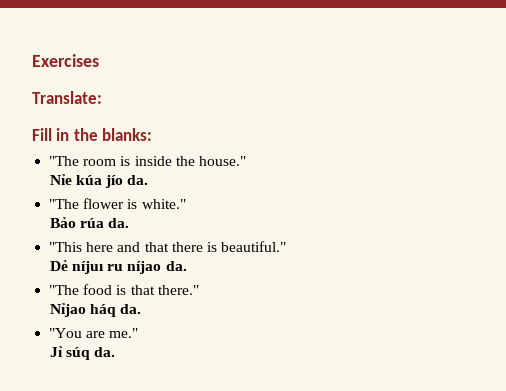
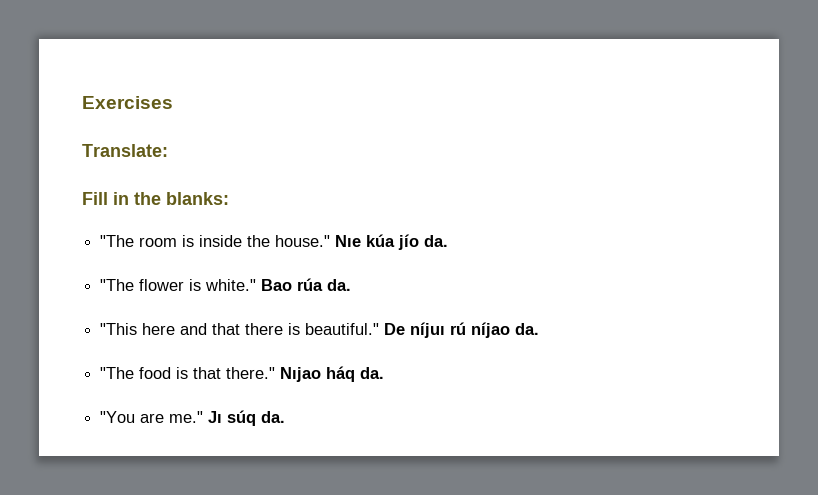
[49,174,72,185] // Nỉe -> [335,235,362,247] Nıe
[49,217,76,228] // Bảo -> [261,279,293,291] Bao
[49,260,124,274] // Dẻ níjuı ru -> [384,322,467,338] De níjuı rú
[49,303,86,317] // Nỉjao -> [280,367,322,382] Nıjao
[49,346,63,357] // Jỉ -> [208,411,223,423] Jı

